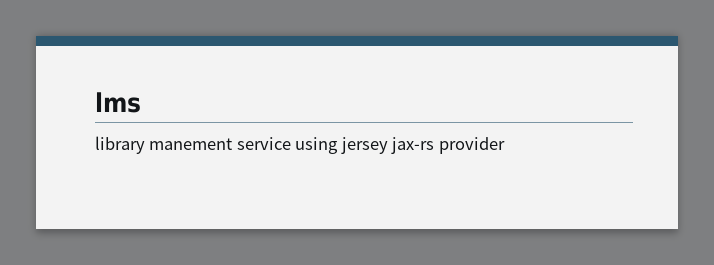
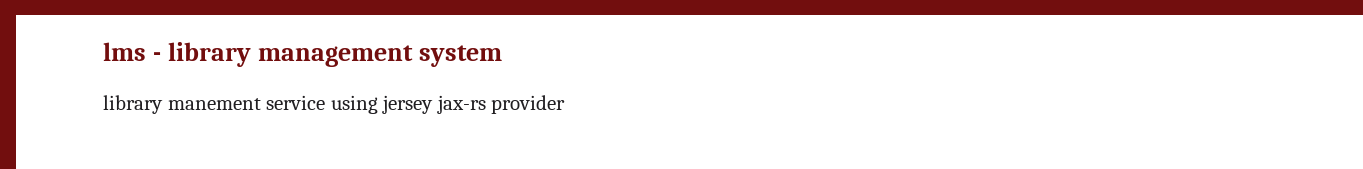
(141, 102) none -> [153,42,503,67] - library management system

